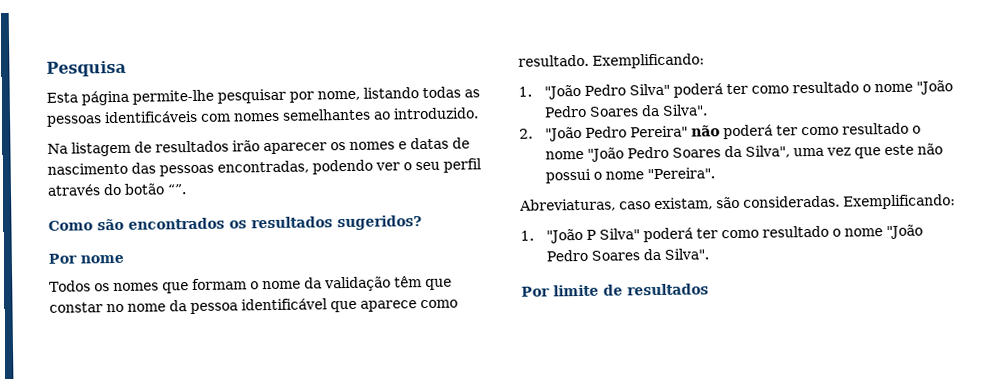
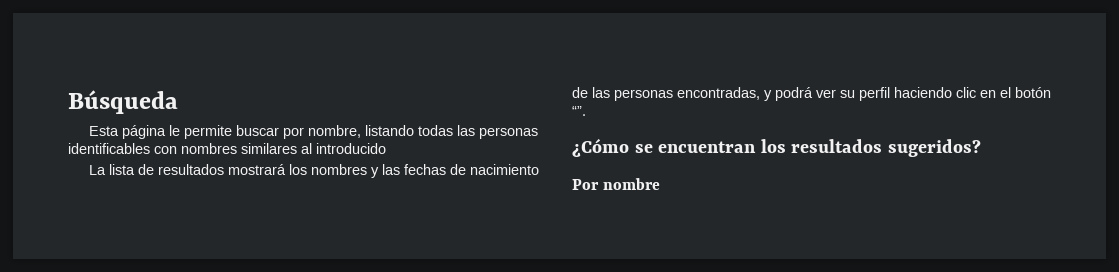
[46,60,126,77] Pesquisa -> [68,90,178,114] Búsqueda
[132,86,480,105] [47,107,479,127] [47,137,470,157] [47,158,482,177] [47,183,187,196] [48,215,422,231] [48,253,124,264] [49,276,452,294] [49,298,458,315] [518,53,705,69] [518,80,954,100] [544,104,709,118] [519,122,922,142] [545,143,944,162] [545,167,716,184] [519,194,956,212] [520,224,924,244] [546,248,710,262] [521,283,709,297] permite-lhe pesquisar por nome, listando todas as pessoas identificáveis com nomes semelhantes ao introduzido. // Na listagem de resultados irão aparecer os nomes e datas de nascimento das pessoas encontradas, podendo ver o seu perfil através do botão “”. // Como são encontrados os resultados sugeridos? // Por nome // Todos os nomes que formam o nome da validação têm que constar no nome da pessoa identificável que aparece como resultado. Exemplificando: // 1. "João Pedro Silva" poderá ter como resultado o nome "João Pedro Soares da Silva". // 2. "João Pedro Pereira" não poderá ter como resultado o nome "João Pedro Soares da Silva", uma vez que este não possui o nome "Pereira". // Abreviaturas, caso existam, são consideradas. Exemplificando: // 1. "João P Silva" poderá ter como resultado o nome "João Pedro Soares da Silva". // Por limite de resultados -> [169,125,539,139] [68,143,386,154] [89,164,540,178] [572,87,1051,101] [572,106,586,116] [572,138,981,157] [572,178,660,190] le permite buscar por nombre, listando todas las personas identificables con nombres similares al introducido // La lista de resultados mostrará los nombres y las fechas de nacimiento de las personas encontradas, y podrá ver su perfil haciendo clic en el botón “”. // ¿Cómo se encuentran los resultados sugeridos? // Por nombre

